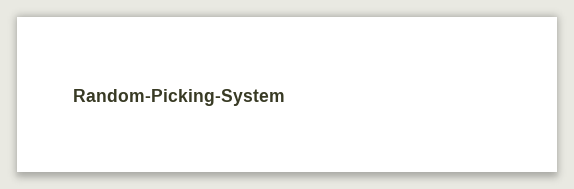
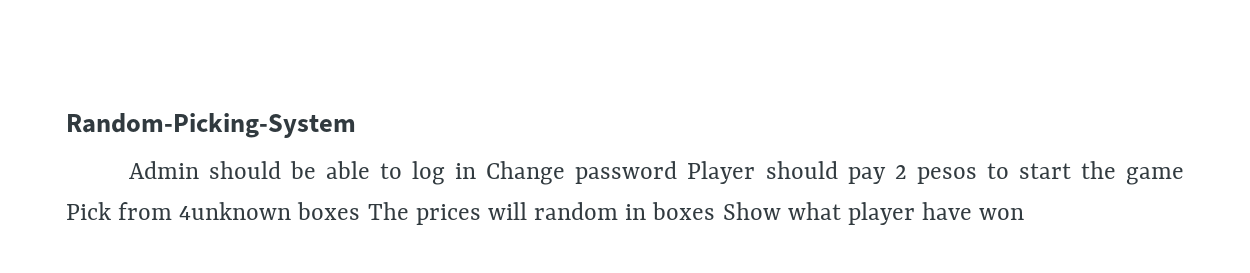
(285, 97) none -> [128,161,1184,185] [66,202,1025,225] // Admin should be able to log in Change password Player should pay 2 pesos to start the game Pick from 4unknown boxes The prices will random in boxes Show what player have won

